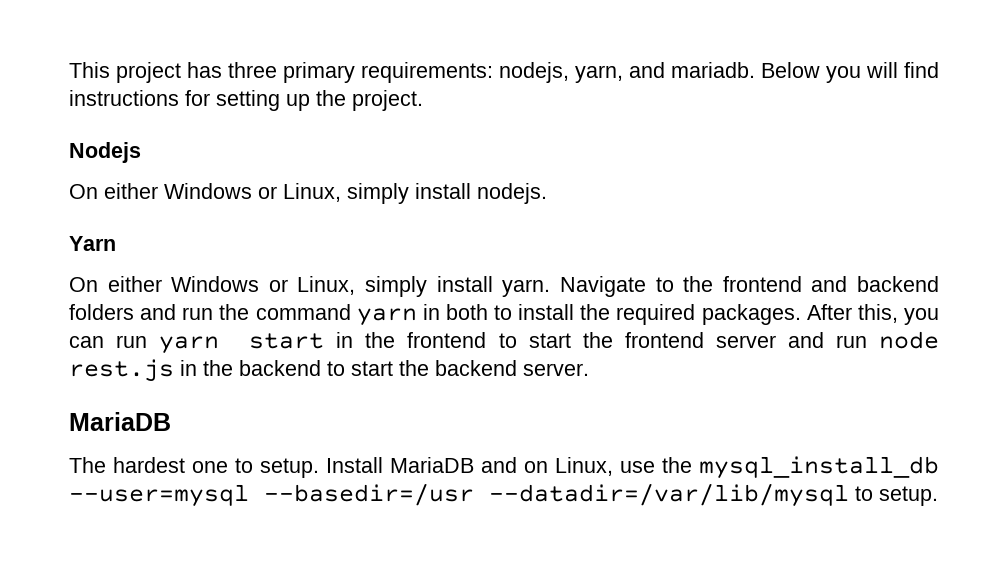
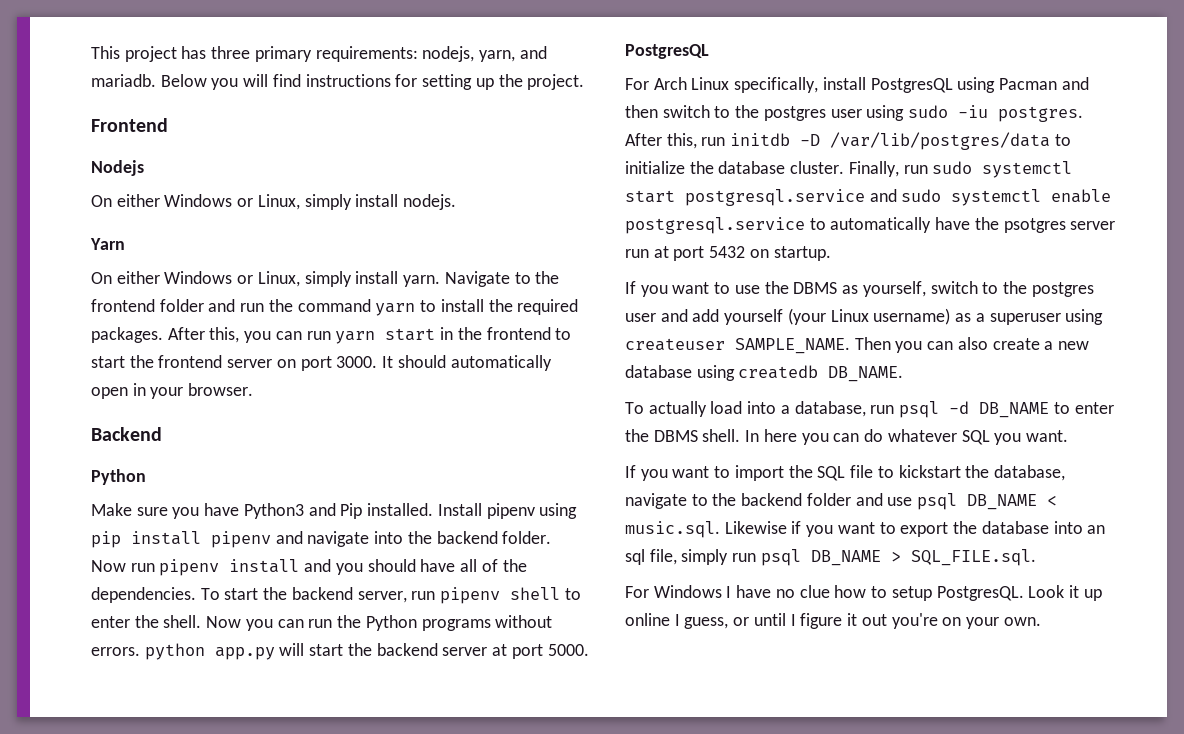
(423, 100) none -> [91,118,168,132] // Frontend
[811,276,940,292] [69,304,134,320] and backend folders -> [159,299,204,312] folder
[422,304,488,320] in both -> (416, 309) none
[787,331,940,349] [69,359,589,382] [69,412,171,431] [69,456,939,479] [69,483,938,507] and run node rest.js in the backend to start the backend server. // MariaDB // The hardest one to setup. Install MariaDB and on Linux, use the mysql_install_db --user=mysql --basedir=/usr --datadir=/var/lib/mysql to setup. -> [276,355,552,371] [91,383,254,399] [91,427,162,441] [91,469,146,485] [91,503,578,519] [91,531,552,548] [91,559,527,576] [91,587,581,604] [91,615,553,631] [91,643,589,660] [625,44,709,59] [625,77,1089,93] [625,105,1084,122] [625,132,1071,150] [625,161,1073,178] [625,189,1112,206] [625,217,1116,234] [625,246,831,261] [625,281,1094,297] [625,308,1104,325] [625,337,1090,354] [625,365,904,382] [625,401,1114,418] [625,429,1068,445] [625,465,1065,481] [625,493,1058,510] [625,521,1106,538] [625,549,1036,566] [625,585,1102,601] [625,613,1041,629] on port 3000. It should automatically open in your browser. // Backend // Python // Make sure you have Python3 and Pip installed. Install pipenv using pip install pipenv and navigate into the backend folder. Now run pipenv install and you should have all of the dependencies. To start the backend server, run pipenv shell to enter the shell. Now you can run the Python programs without errors. python app.py will start the backend server at port 5000. // PostgresQL // For Arch Linux specifically, install PostgresQL using Pacman and then switch to the postgres user using sudo -iu postgres. After this, run initdb -D /var/lib/postgres/data to initialize the database cluster. Finally, run sudo systemctl start postgresql.service and sudo systemctl enable postgresql.service to automatically have the psotgres server run at port 5432 on startup. // If you want to use the DBMS as yourself, switch to the postgres user and add yourself (your Linux username) as a superuser using createuser SAMPLE_NAME. Then you can also create a new database using createdb DB_NAME. // To actually load into a database, run psql -d DB_NAME to enter the DBMS shell. In here you can do whatever SQL you want. // If you want to import the SQL file to kickstart the database, navigate to the backend folder and use psql DB_NAME < music.sql. Likewise if you want to export the database into an sql file, simply run psql DB_NAME > SQL_FILE.sql. // For Windows I have no clue how to setup PostgresQL. Look it up online I guess, or until I figure it out you're on your own.

